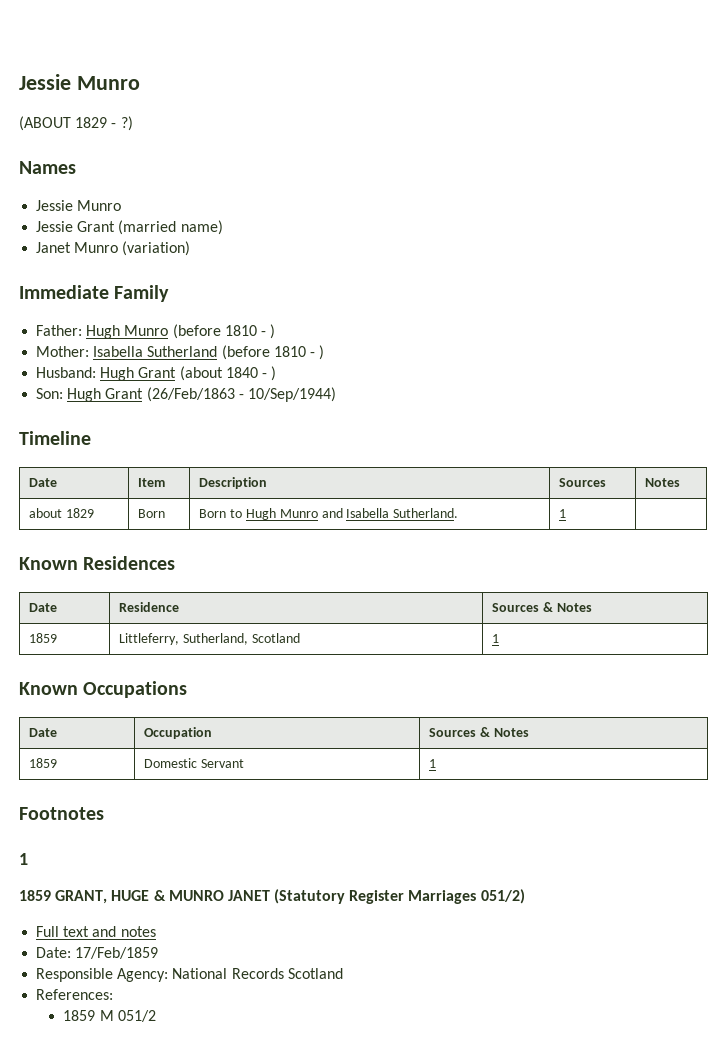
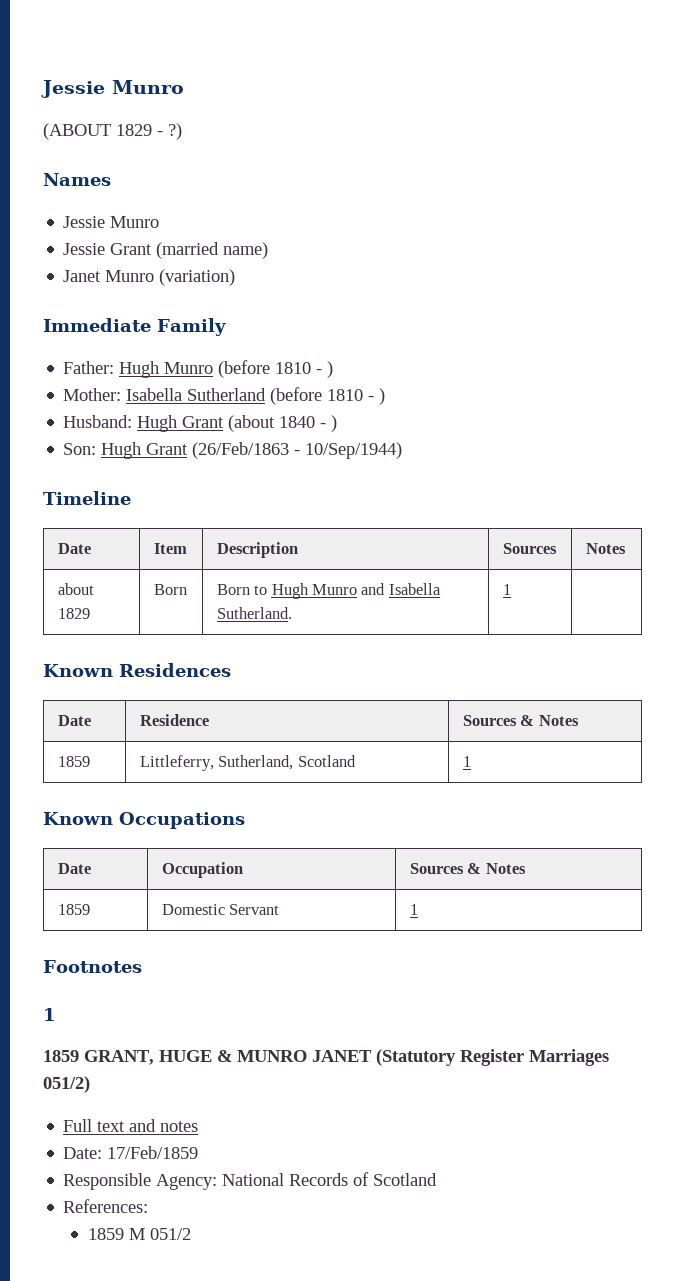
(284, 973) none -> [353,1172,370,1186] of

